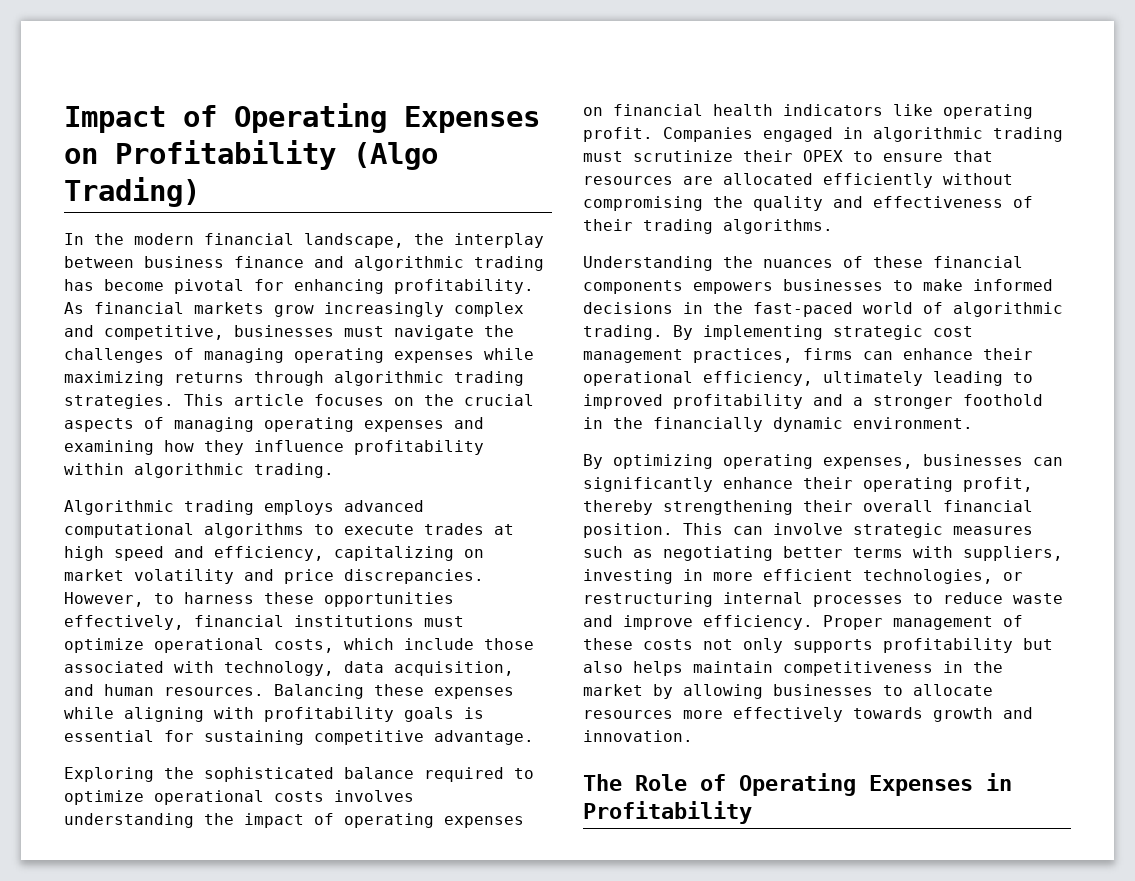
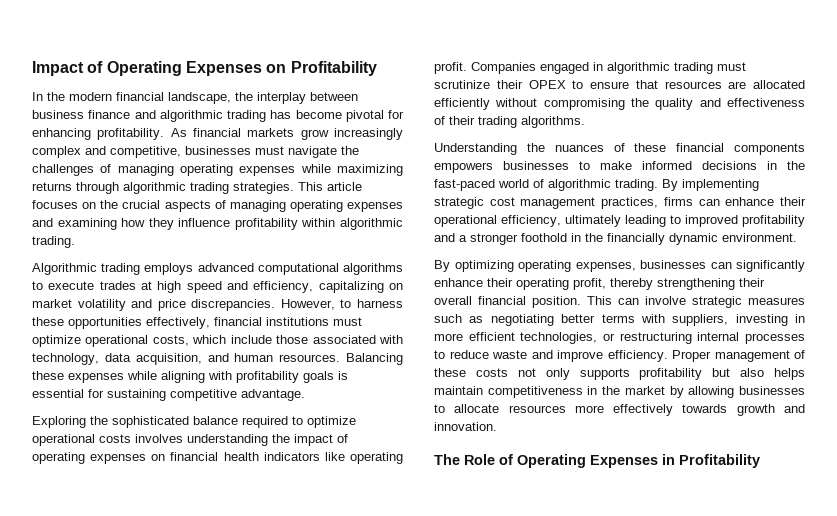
[353,142,438,170] [64,177,200,207] (Algo Trading) -> (377, 68) none

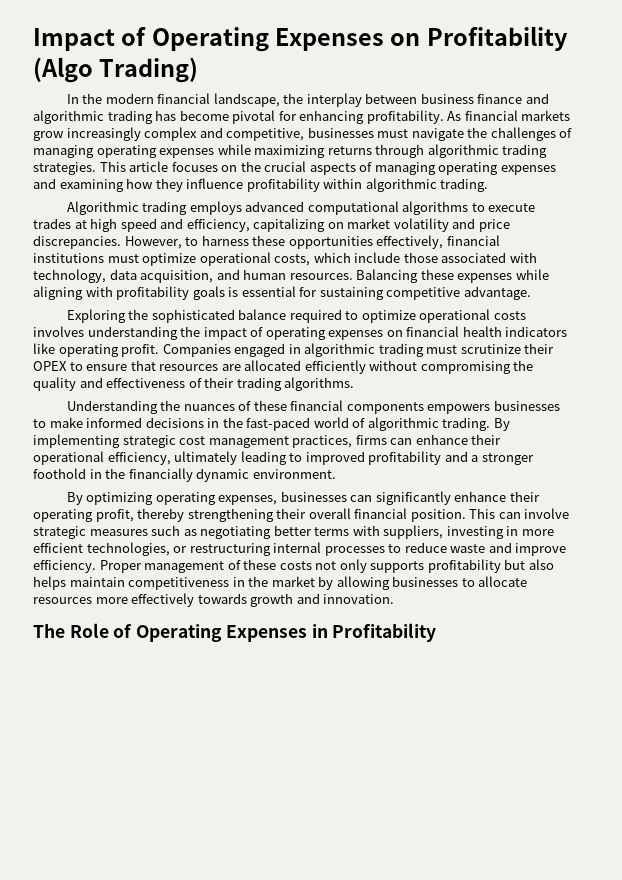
(377, 68) none -> [33,57,199,83] (Algo Trading)

